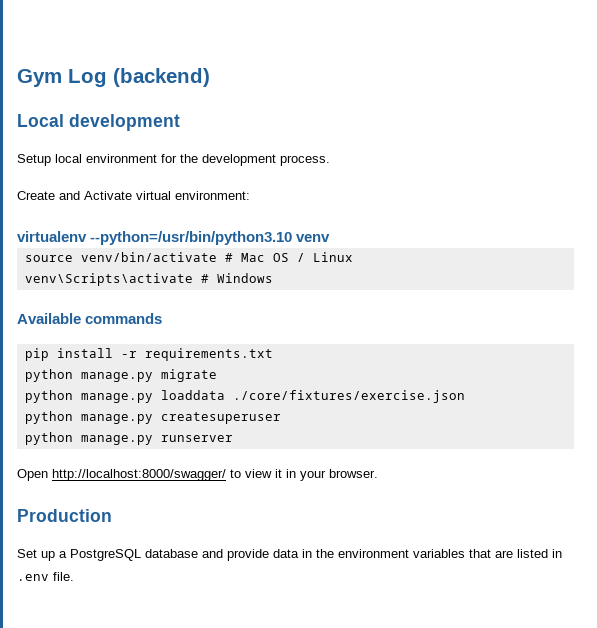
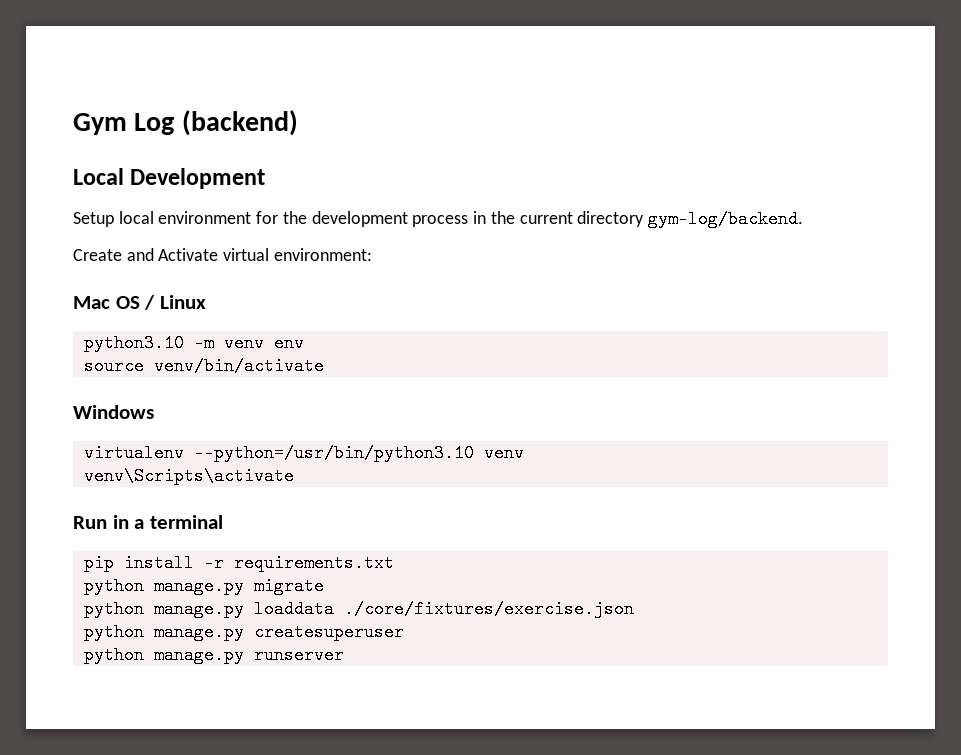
[69,114,180,131] development -> [130,168,266,189] Development
[280,155,330,166] process. -> [412,210,803,228] process in the current directory gym-log/backend.
[17,231,331,245] [24,252,353,262] [24,273,273,286] [17,313,163,324] virtualenv --python=/usr/bin/python3.10 venv // source venv/bin/activate # Mac OS / Linux // venv\Scripts\activate # Windows // Available commands -> [73,295,206,310] [83,334,304,352] [83,357,324,375] [73,405,154,419] [83,444,524,462] [83,467,294,485] [73,515,223,529] Mac OS / Linux // python3.10 -m venv env // source venv/bin/activate // Windows // virtualenv --python=/usr/bin/python3.10 venv // venv\Scripts\activate // Run in a terminal
[17,469,378,481] [17,509,112,522] [17,549,562,561] [17,572,74,581] // Open http://localhost:8000/swagger/ to view it in your browser. // Production // Set up a PostgreSQL database and provide data in the environment variables that are listed in .env file. -> (344, 655) none

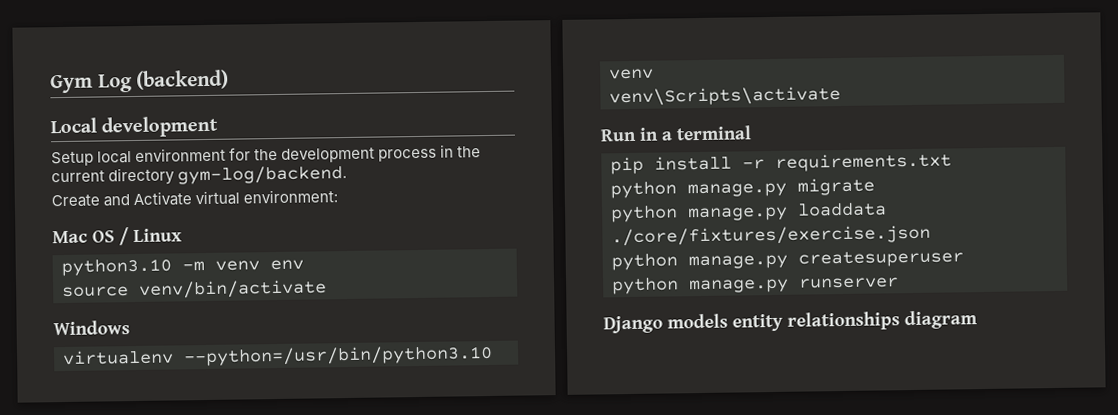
[130,168,266,189] Development -> [101,115,219,138] development
(344, 655) none -> [603,310,978,334] // Django models entity relationships diagram

